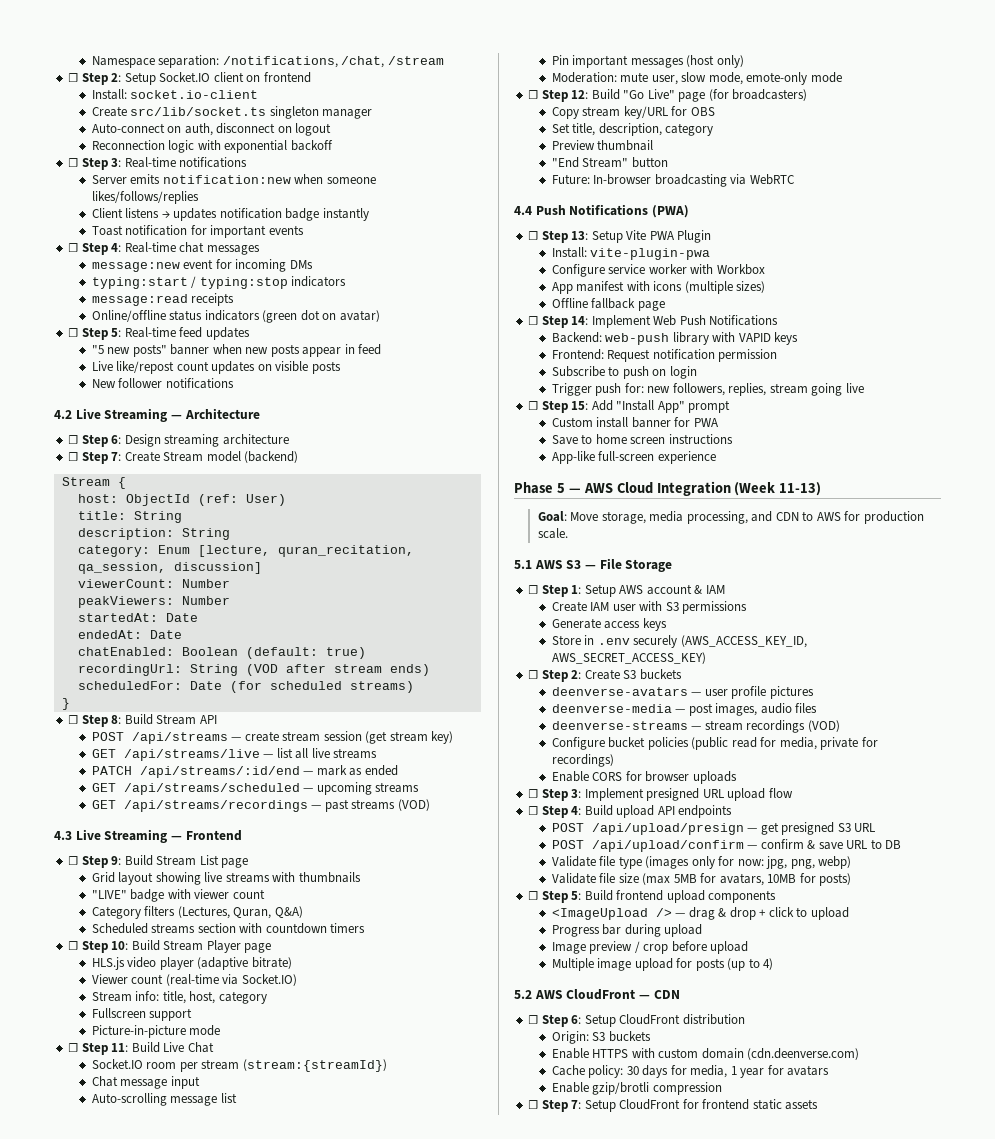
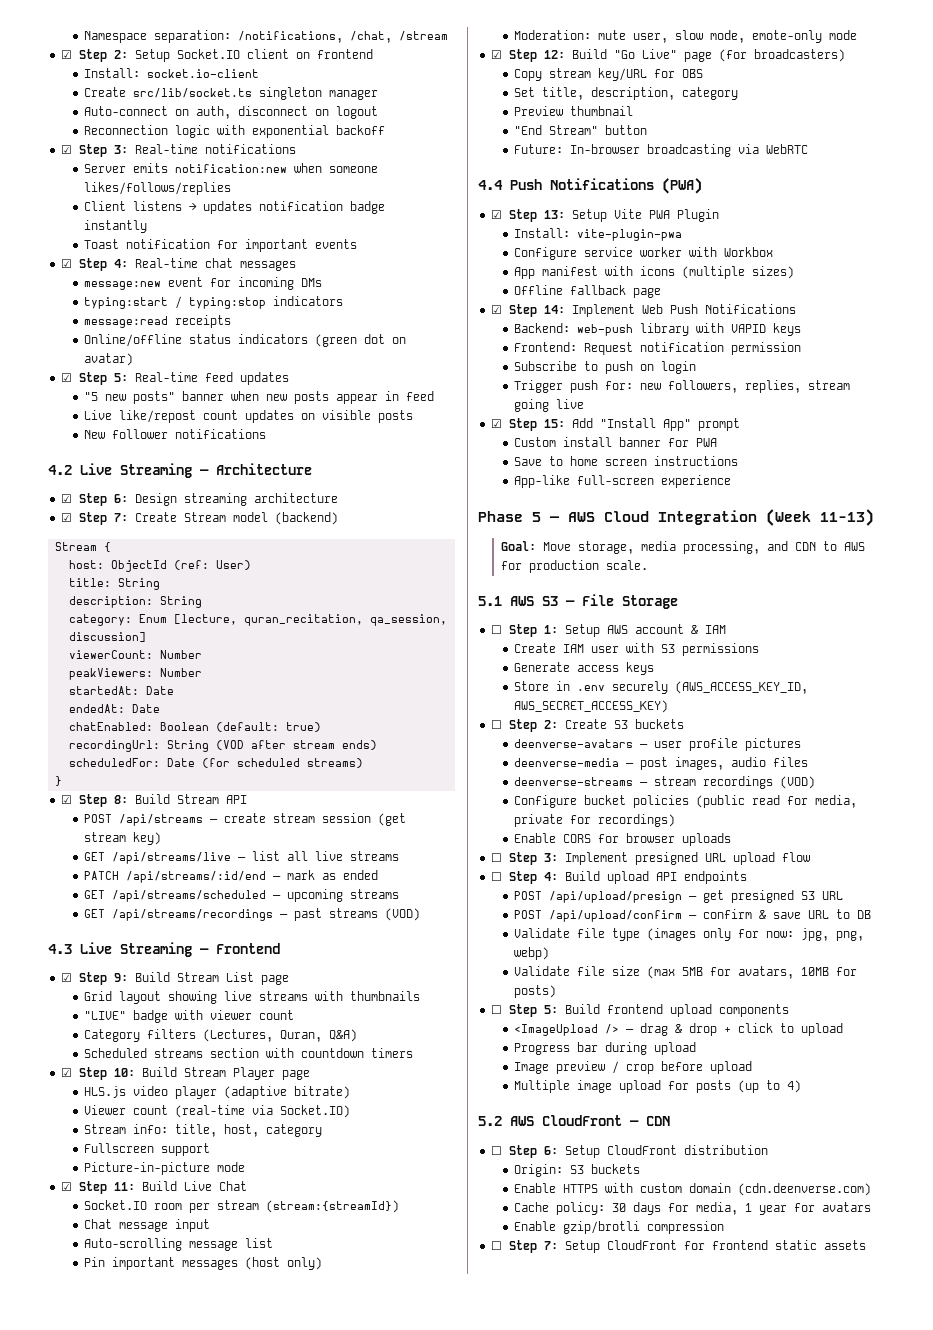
[68,73,79,82] ☐ -> [61,50,73,59] ☑
[68,158,79,167] ☐ -> [61,145,73,154] ☑
[68,243,79,252] ☐ -> [61,259,73,268] ☑
[68,328,79,337] ☐ -> [61,373,73,382] ☑
[68,435,79,444] ☐ -> [61,494,73,503] ☑
[68,452,79,461] ☐ -> [61,513,73,522] ☑
[68,715,79,724] ☐ -> [61,795,73,804] ☑
[68,856,79,865] ☐ -> [61,973,73,982] ☑
[68,941,79,950] ☐ -> [61,1068,73,1077] ☑
[68,1043,79,1052] ☐ -> [61,1182,73,1191] ☑
[528,90,539,99] ☐ -> [491,50,503,59] ☑
[528,231,539,240] ☐ -> [491,210,503,219] ☑
[528,316,539,325] ☐ -> [491,305,503,314] ☑
[528,401,539,410] ☐ -> [491,419,503,428] ☑

